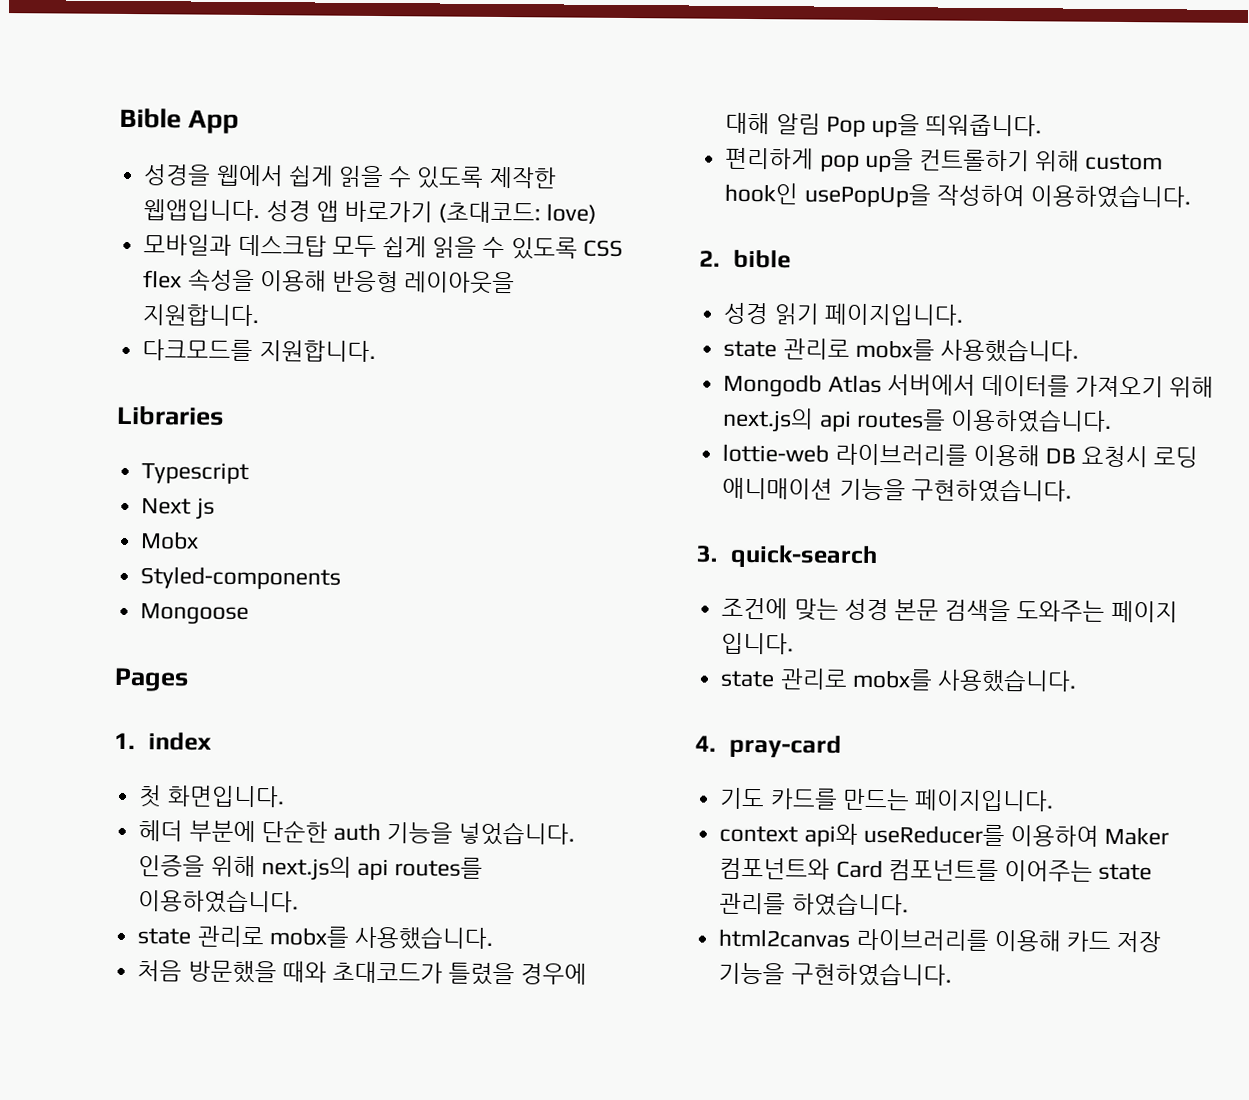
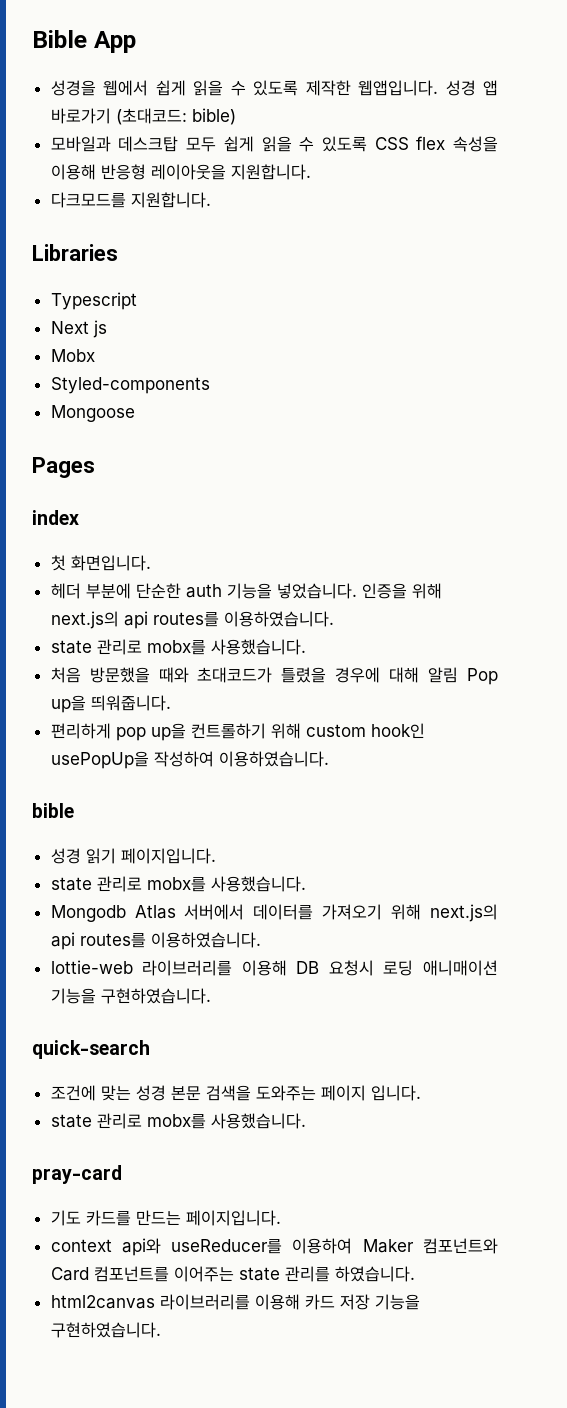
[546,203,598,224] love) -> [191,108,236,125] bible)
[114,732,135,750] 1. -> (95, 467) none
[699,250,720,267] 2. -> (329, 759) none
[696,545,718,563] 3. -> (211, 996) none
[695,735,716,752] 4. -> (306, 1121) none

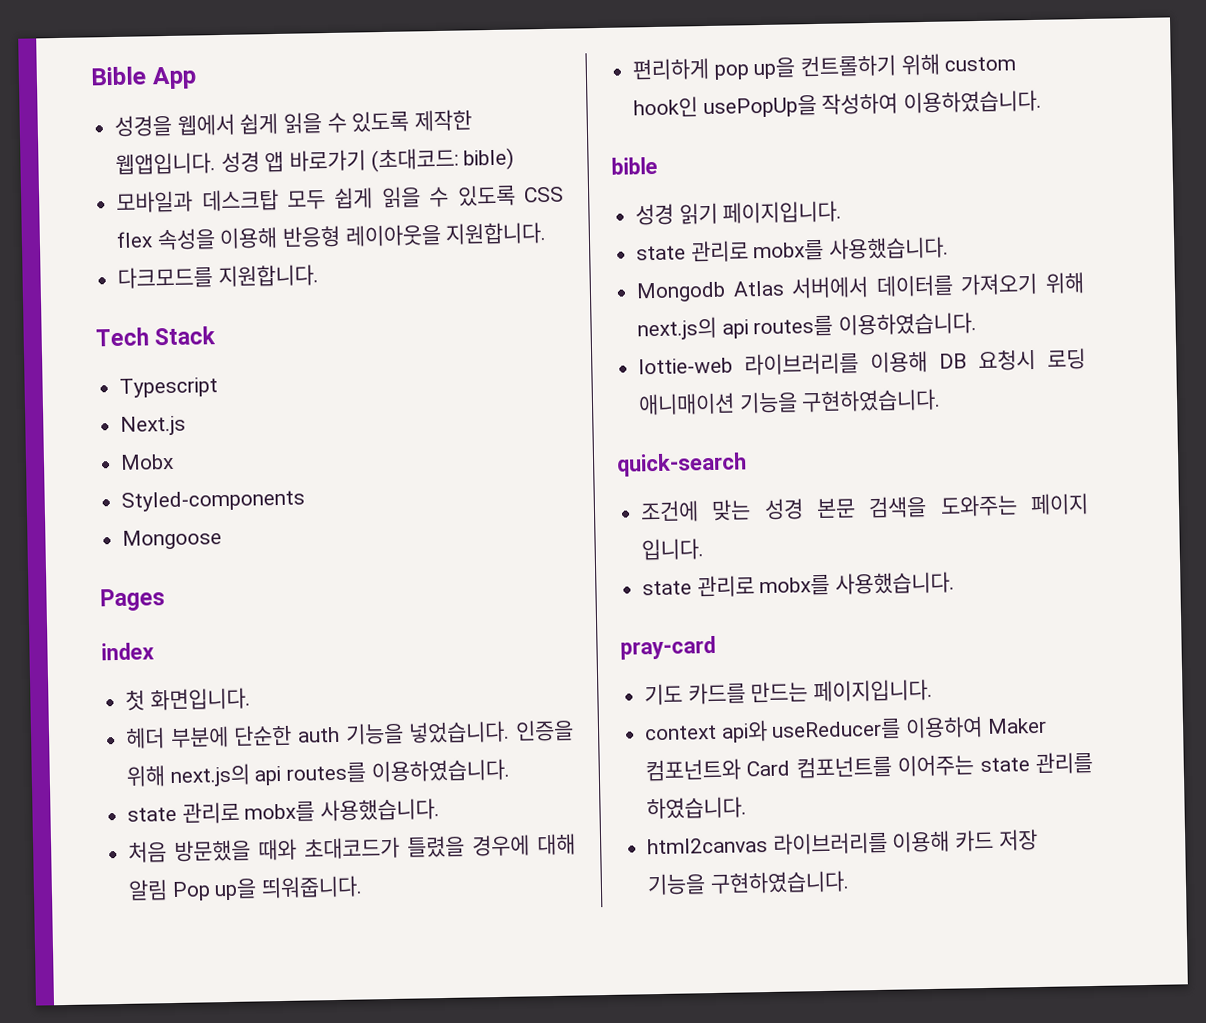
[32,244,118,261] Libraries -> [95,326,217,347] Tech Stack
[50,320,107,338] Next js -> [120,415,187,436] Next.js

